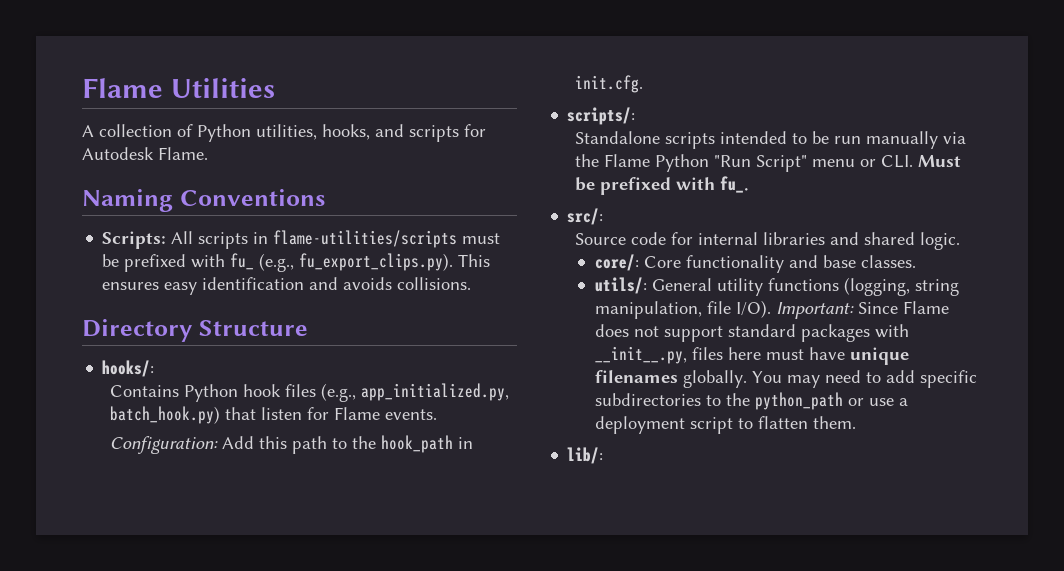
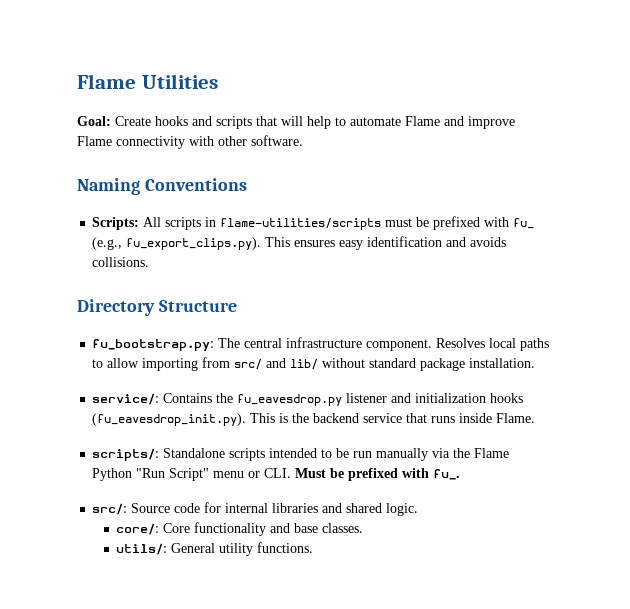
[82,124,486,142] [82,147,208,160] A collection of Python utilities, hooks, and scripts for Autodesk Flame. -> [77,116,515,129] [77,135,303,149] Goal: Create hooks and scripts that will help to automate Flame and improve Flame connectivity with other software.
[102,360,155,377] [109,383,509,402] [109,406,437,424] [109,435,473,454] [574,75,643,93] hooks/: // Contains Python hook files (e.g., app_initialized.py, batch_hook.py) that listen for Flame events. // Configuration: Add this path to the hook_path in init.cfg. -> [92,337,550,351] [92,357,536,371] [92,393,524,406] [92,413,536,426] fu_bootstrap.py: The central infrastructure component. Resolves local paths to allow importing from src/ and lib/ without standard package installation. // service/: Contains the fu_eavesdrop.py listener and initialization hooks (fu_eavesdrop_init.py). This is the backend service that runs inside Flame.
(636, 116) // -> (160, 454) none
(604, 216) // -> (128, 509) none
[767,277,959,296] [594,300,949,319] [594,324,909,342] [594,346,909,365] [594,370,977,388] [594,392,908,410] [594,416,856,434] [567,447,604,464] functions (logging, string manipulation, file I/O). Important: Since Flame does not support standard packages with __init__.py, files here must have unique filenames globally. You may need to add specific subdirectories to the python_path or use a deployment script to flatten them. // lib/: -> [257,542,314,553] functions.

